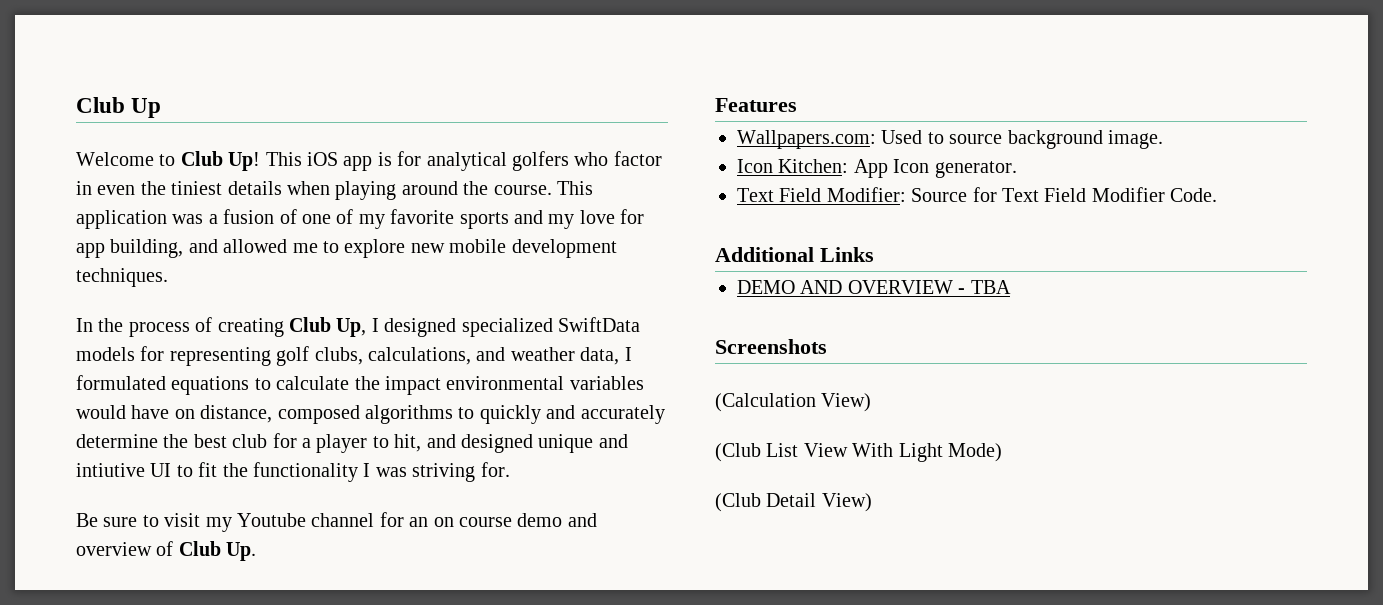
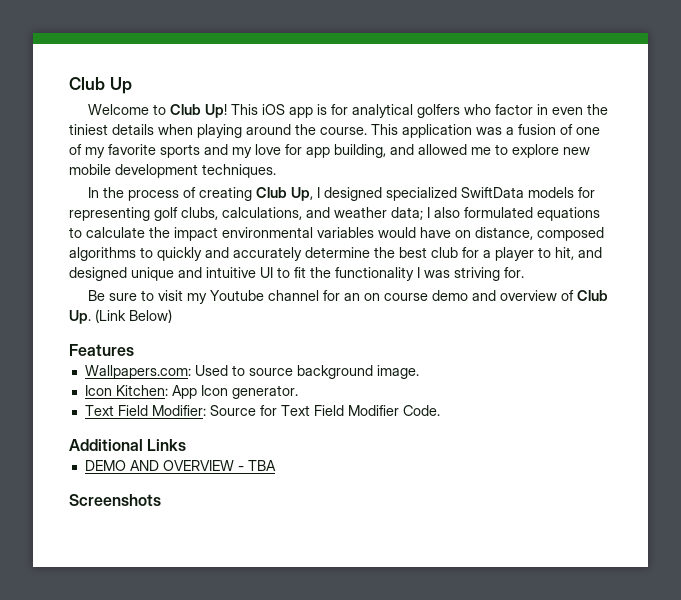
[580,347,632,365] data, I -> [391,207,460,220] data; I also
[76,463,145,477] intiutive -> [206,267,256,278] intuitive
(257, 551) none -> [95,309,172,323] (Link Below)
[715,393,872,412] [715,443,1002,462] [715,493,872,512] // (Calculation View) // (Club List View With Light Mode) // (Club Detail View) -> (161, 500) none

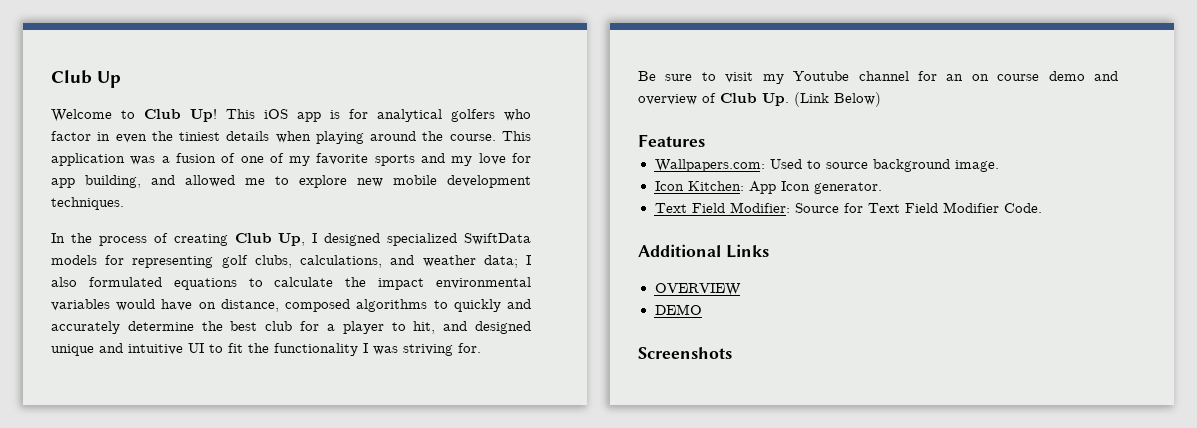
(187, 445) none -> [654,283,741,296] // OVERVIEW
[129,460,276,471] AND OVERVIEW - TBA -> (702, 309) none

